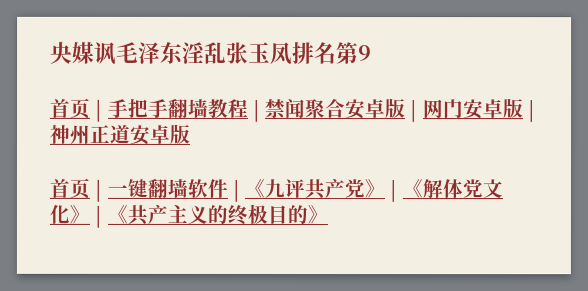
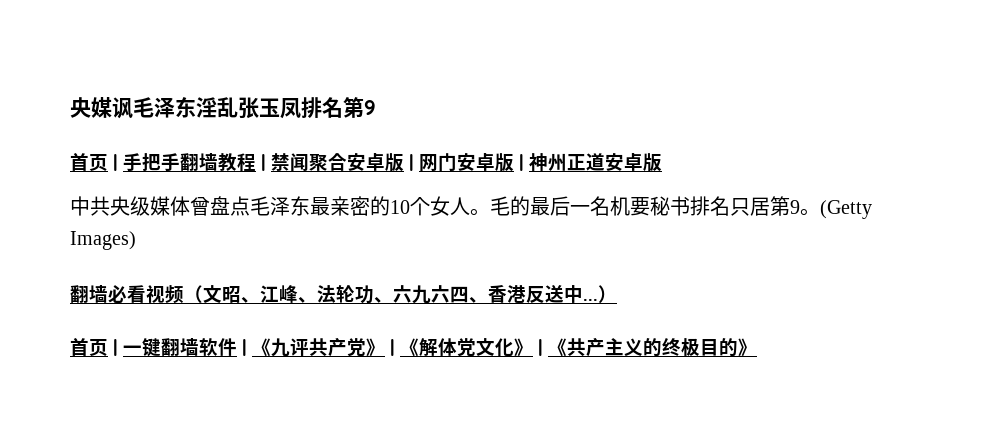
(191, 133) none -> [70,196,872,219] [70,231,136,250] [70,285,617,304] // 中共央级媒体曾盘点毛泽东最亲密的10个女人。毛的最后一名机要秘书排名只居第9。(Getty Images) // 翻墙必看视频（文昭、江峰、法轮功、六九六四、香港反送中...）

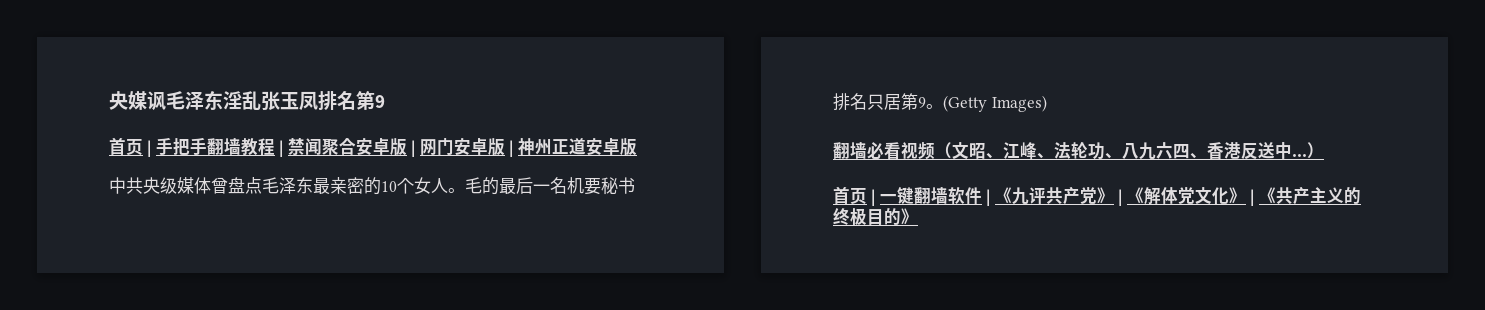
[393,285,412,303] 六 -> [1122,143,1139,159] 八

